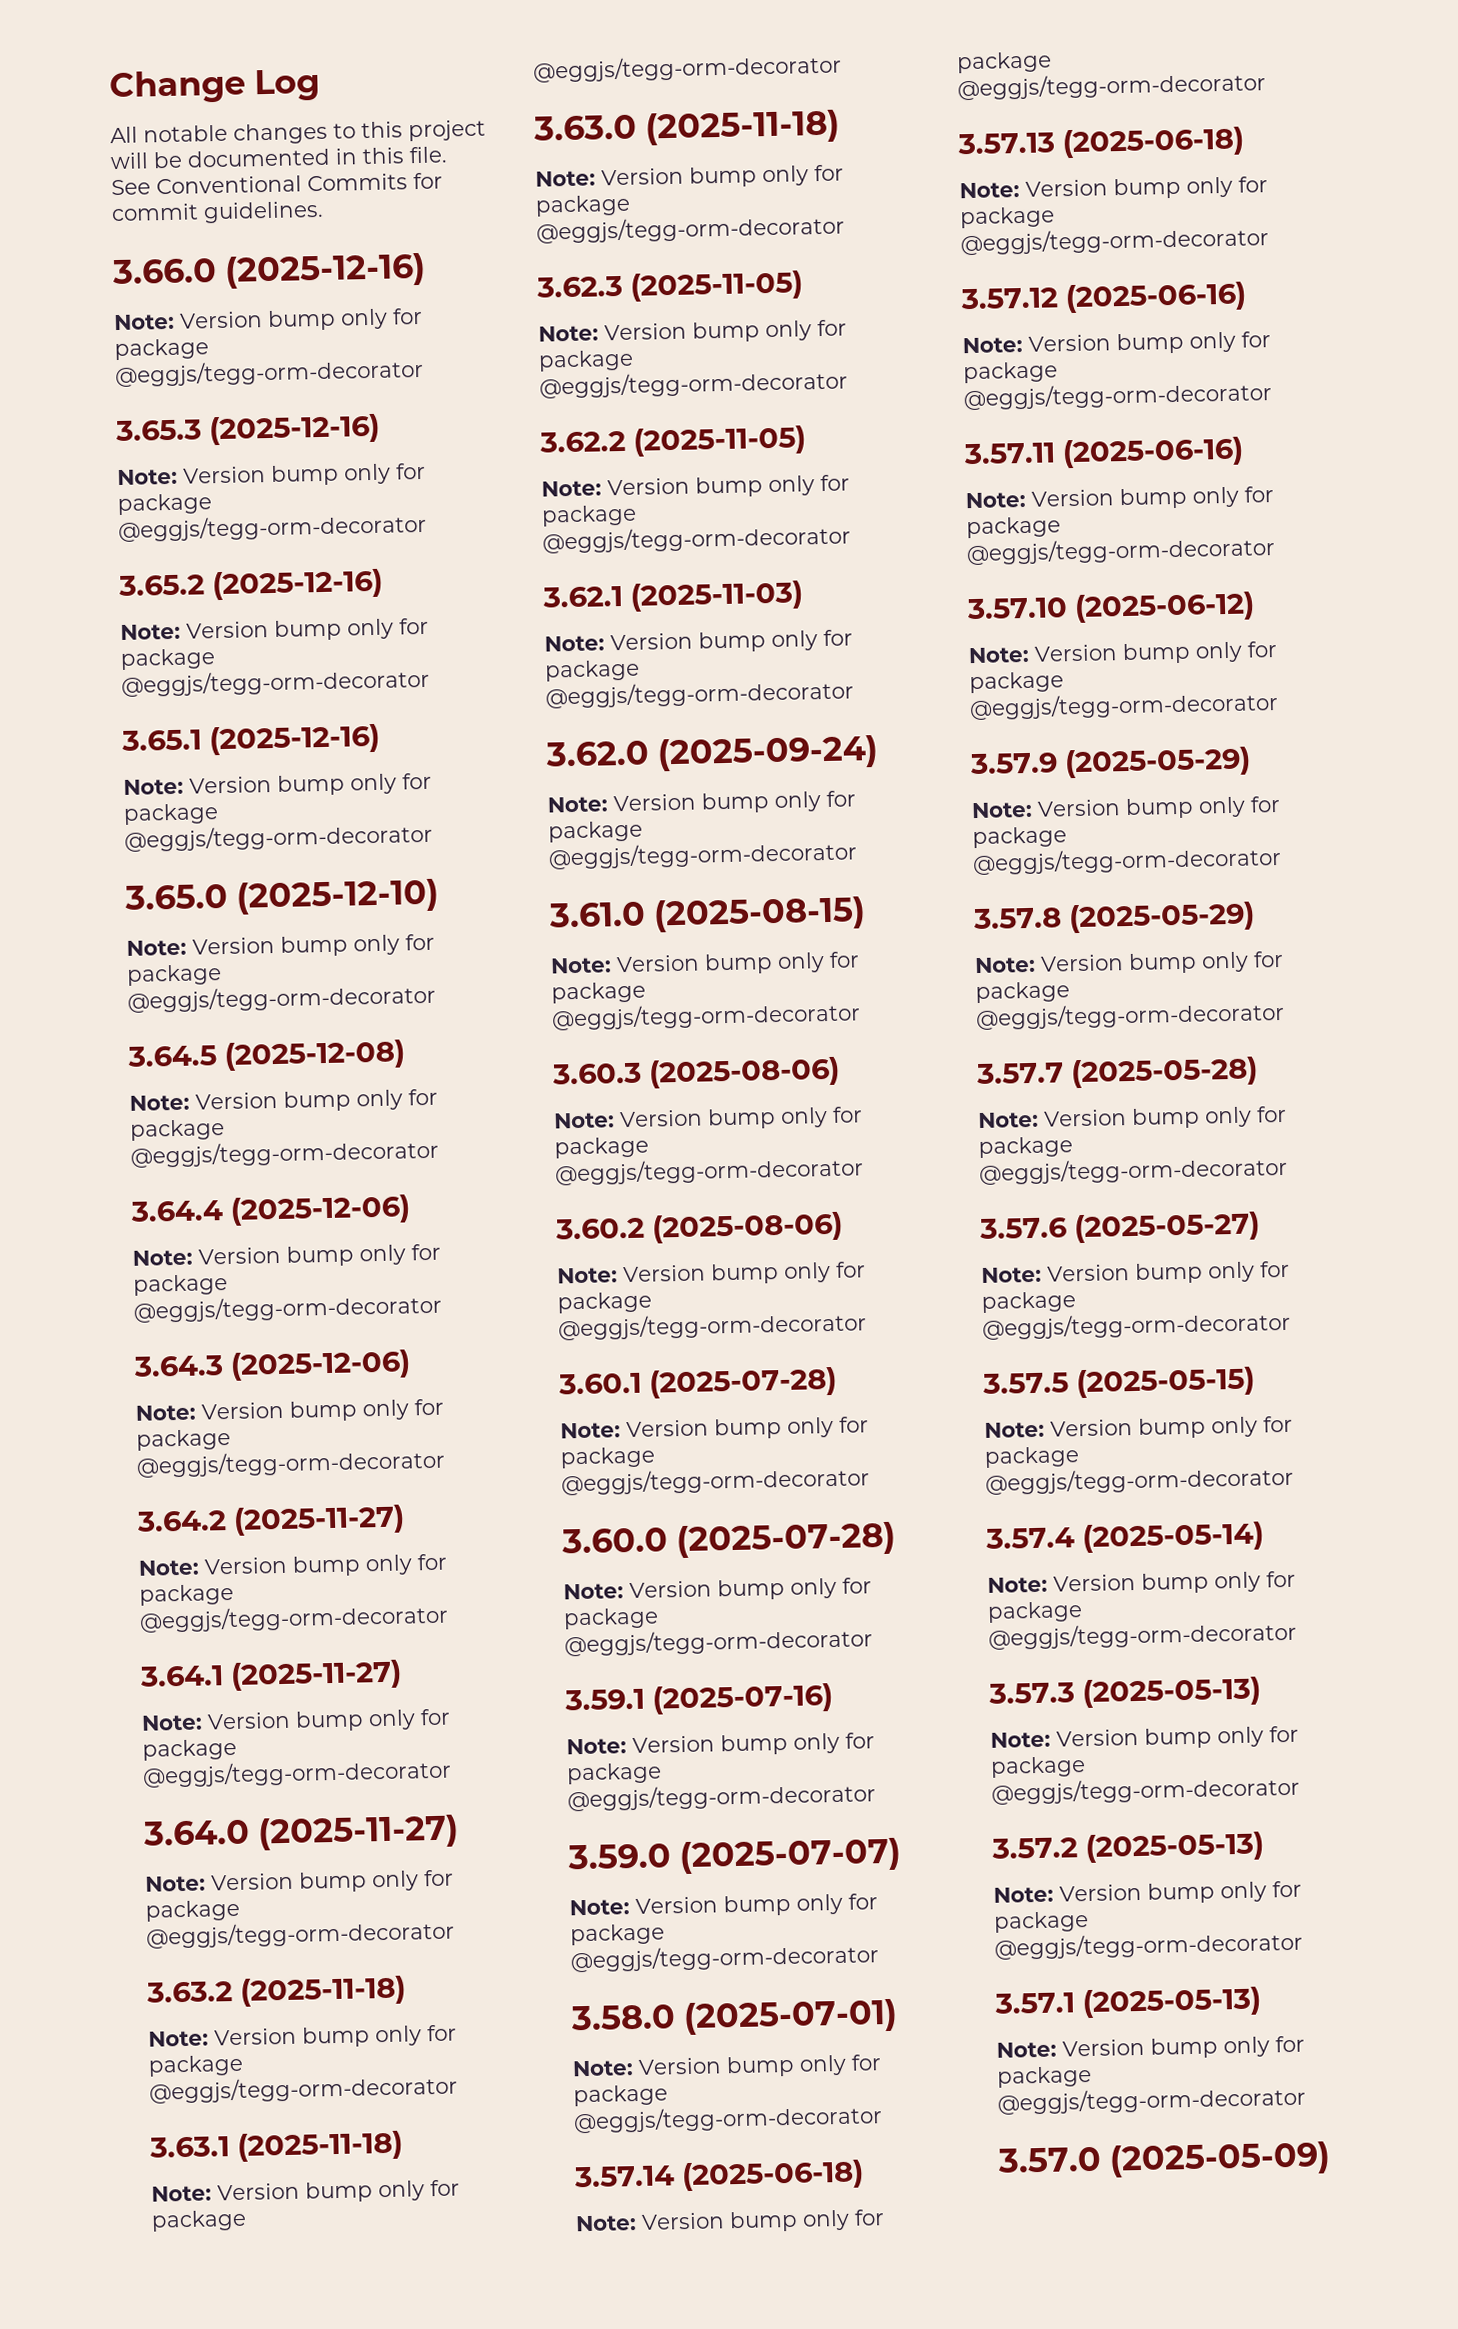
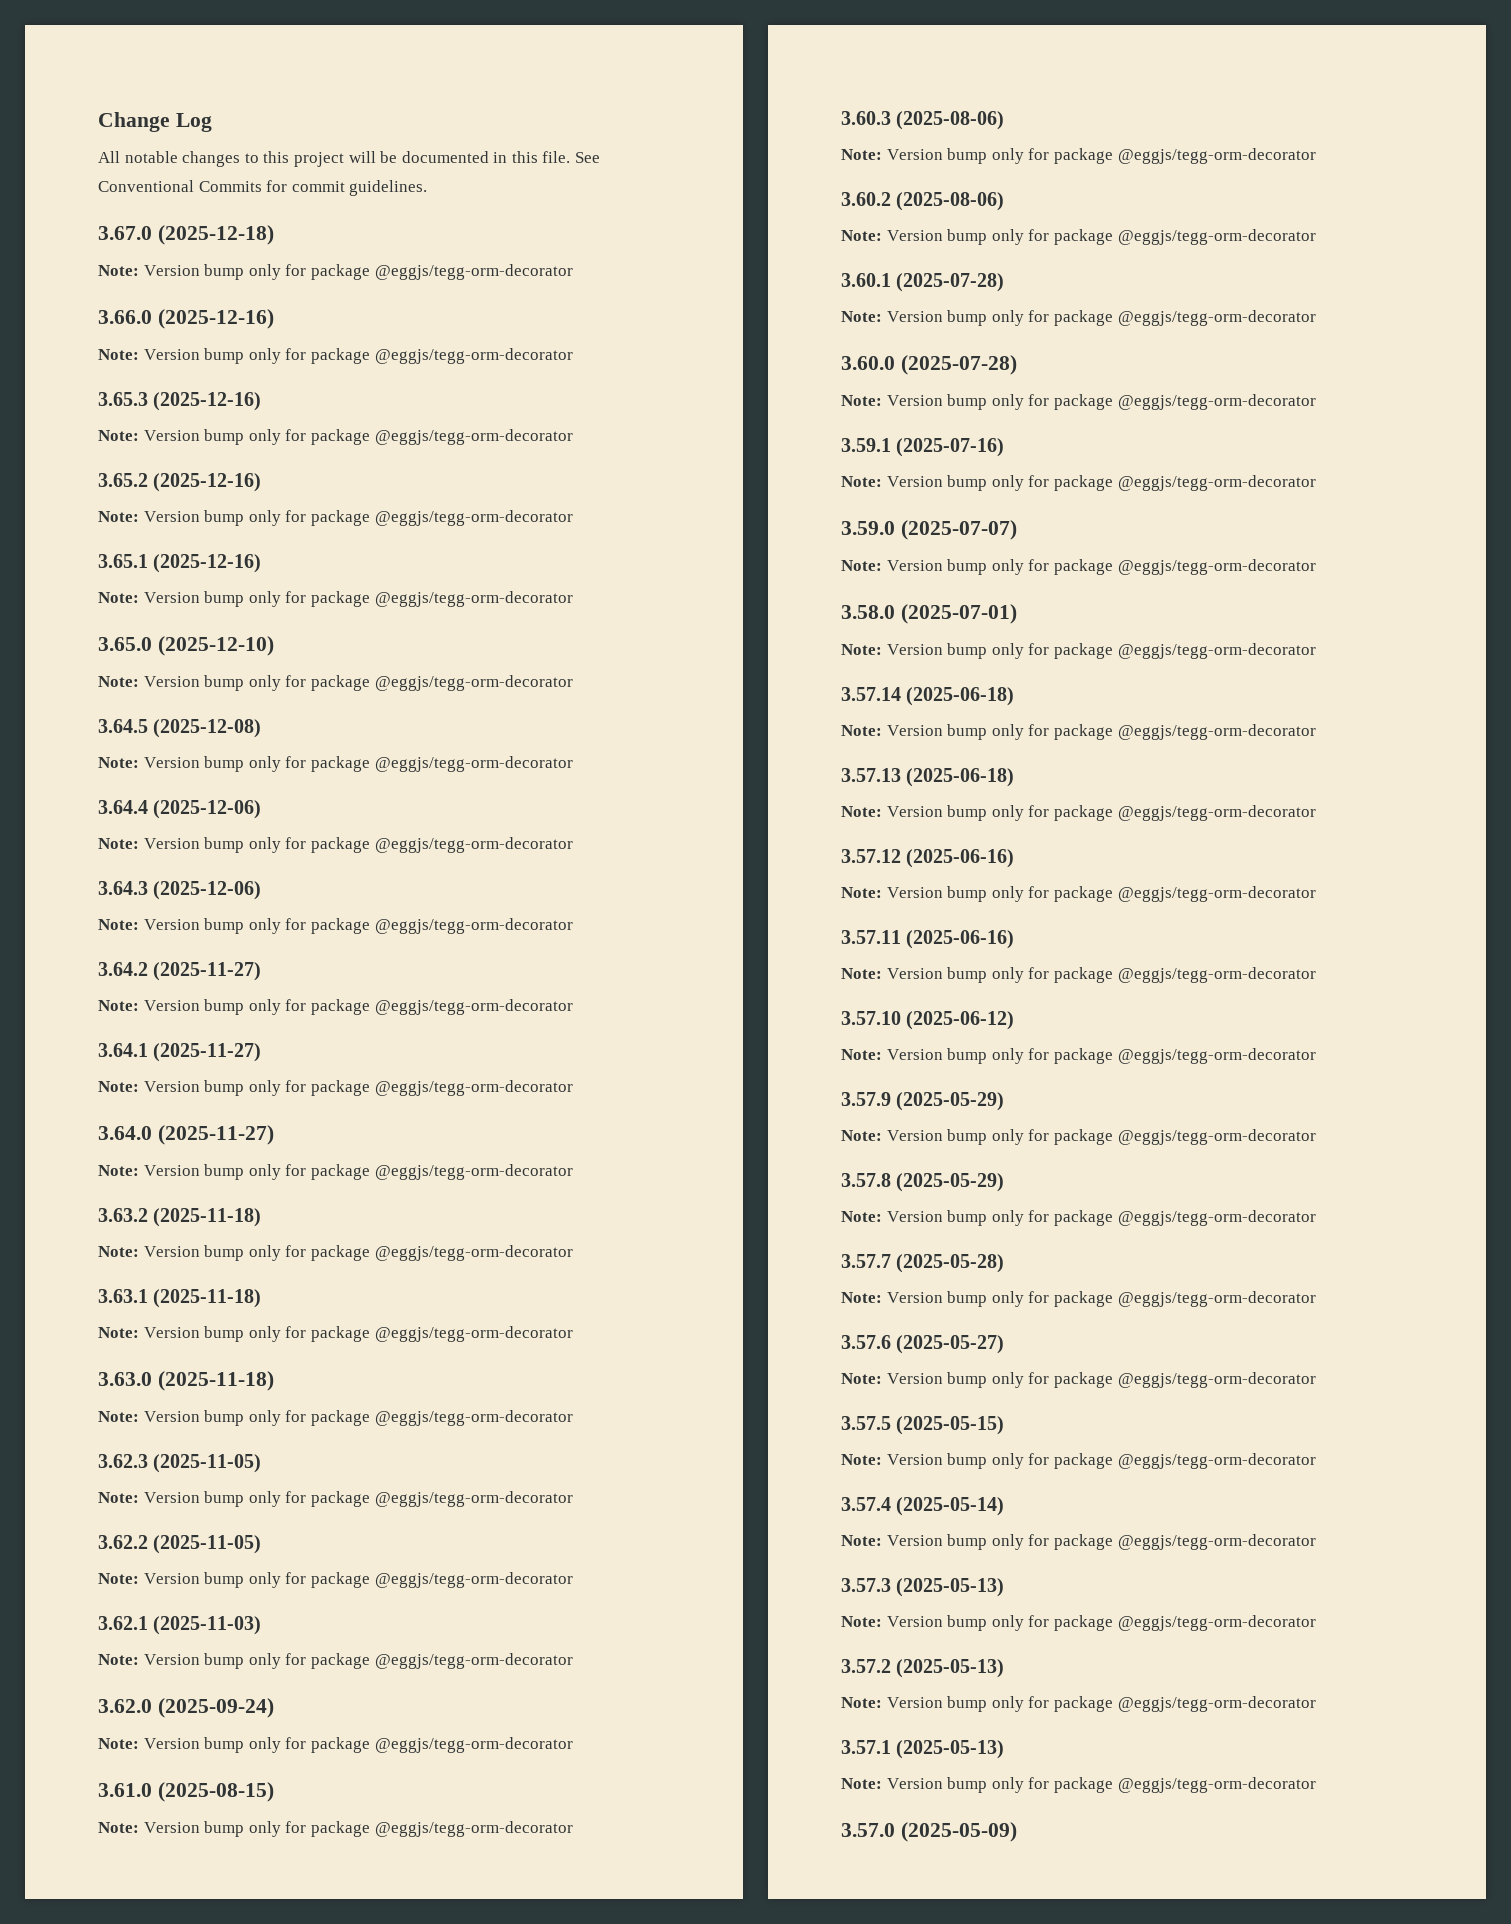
(324, 212) none -> [98,225,274,245] [98,264,573,280] // 3.67.0 (2025-12-18) // Note: Version bump only for package @eggjs/tegg-orm-decorator

